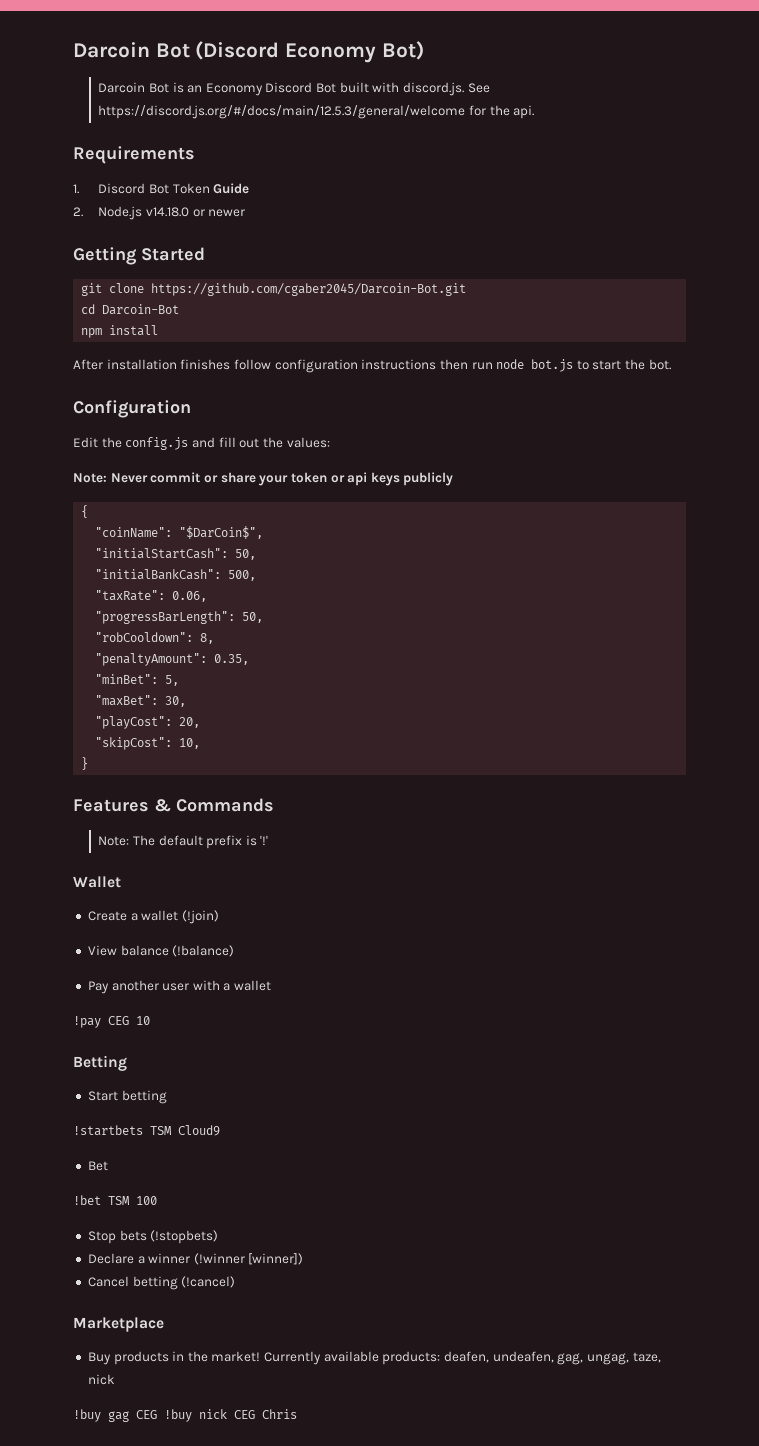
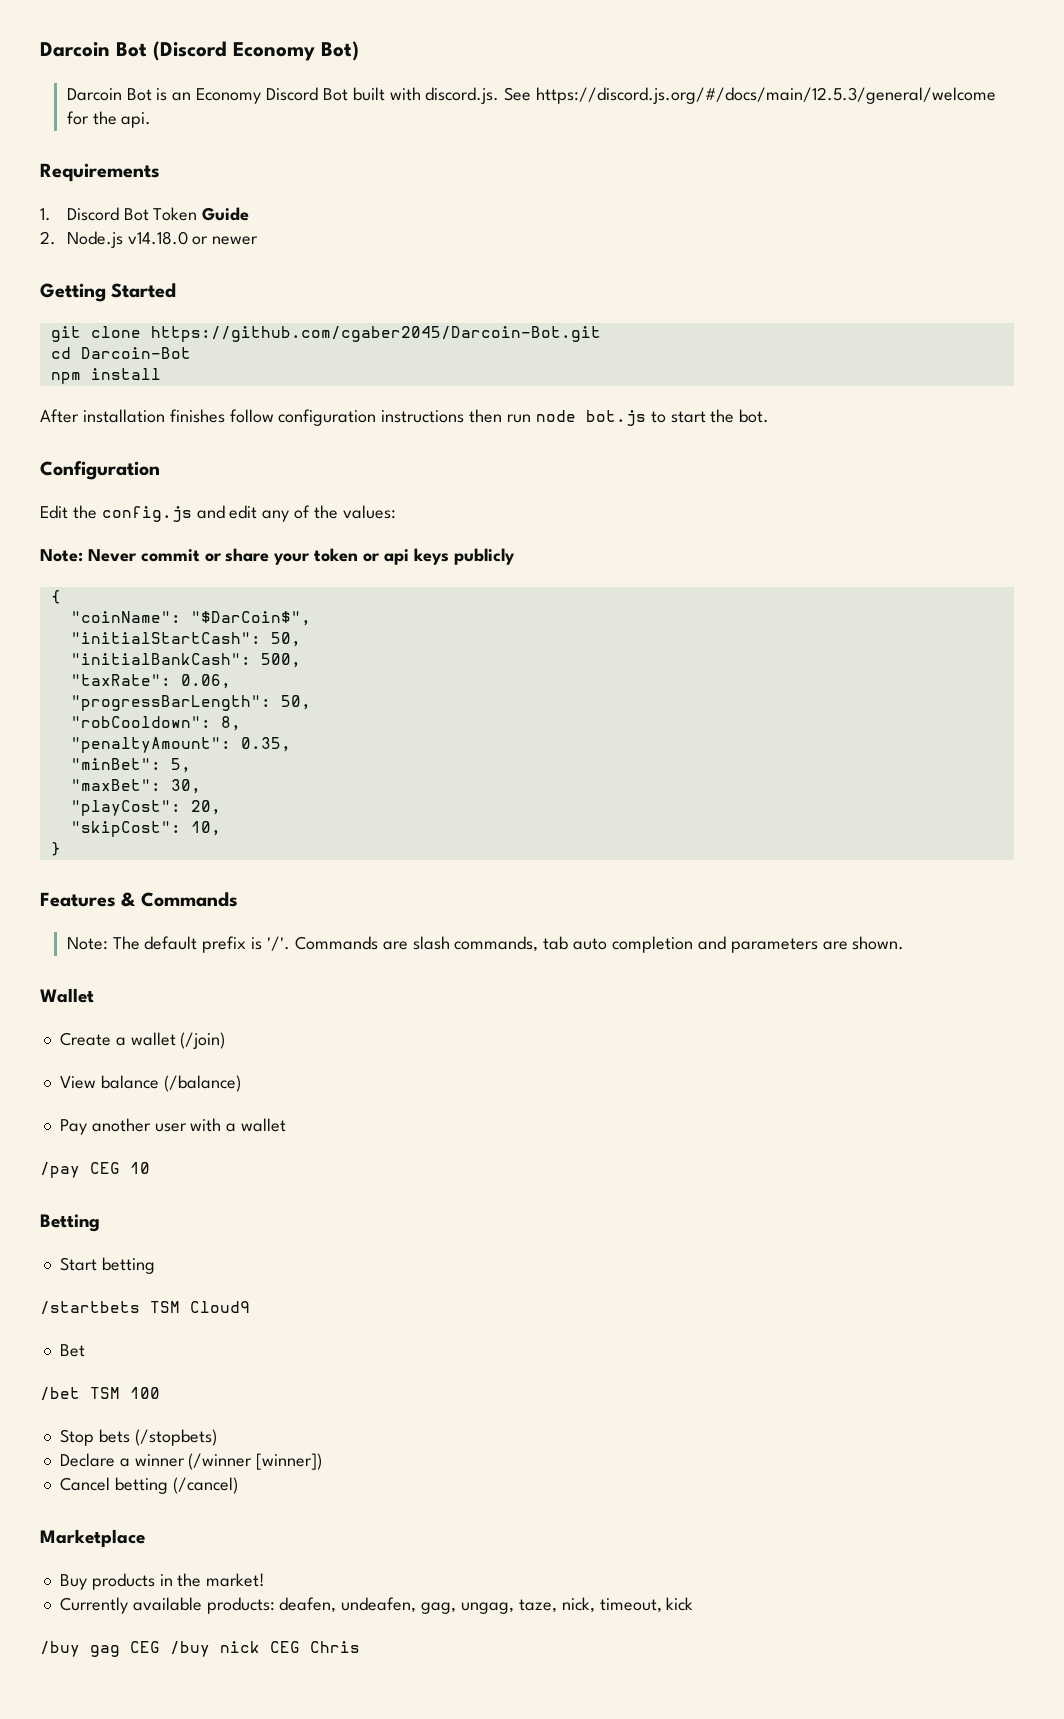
[218,437,260,448] fill out -> [229,505,311,522] edit any of
[260,835,269,846] '!' -> [266,936,905,953] '/'. Commands are slash commands, tab auto completion and parameters are shown.
[181,910,219,924] (!join) -> [180,1032,226,1049] (/join)
[172,945,235,957] (!balance) -> [163,1075,241,1092] (/balance)
[73,1016,101,1028] !pay -> [40,1162,80,1178] /pay
[73,1125,143,1136] !startbets -> [40,1301,140,1315] /startbets
[73,1195,101,1205] !bet -> [40,1387,80,1401] /bet
[150,1230,219,1244] (!stopbets) -> [134,1429,217,1446] (/stopbets)
[193,1253,245,1265] (!winner -> [188,1453,253,1470] (/winner
[181,1276,236,1288] (!cancel) -> [172,1477,238,1494] (/cancel)
(261, 1356) none -> (266, 1580) //
[87,1374,115,1385] [73,1409,101,1422] nick // !buy -> [561,1597,694,1613] [40,1641,80,1657] nick, timeout, kick // /buy
[164,1409,192,1422] !buy -> [170,1641,210,1657] /buy

